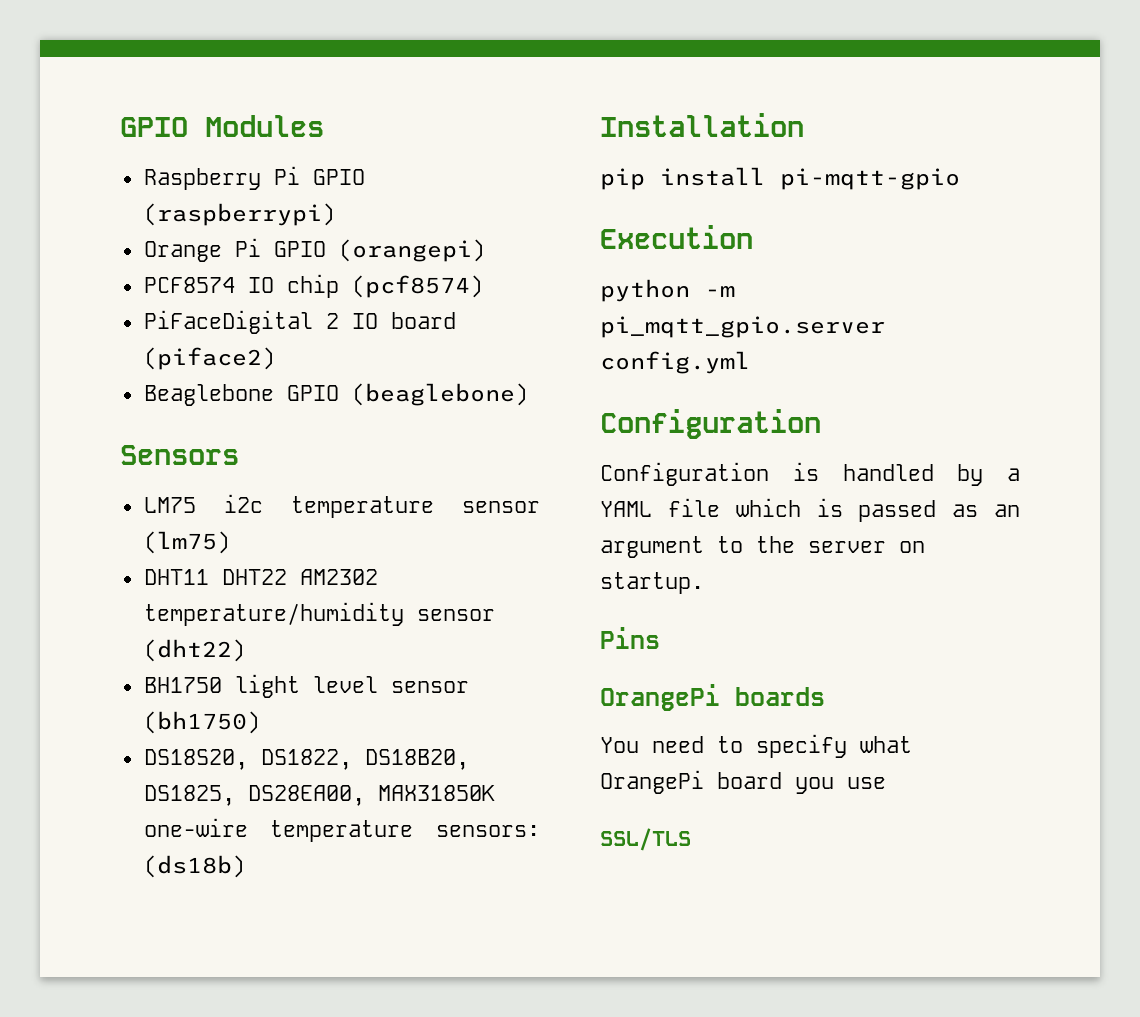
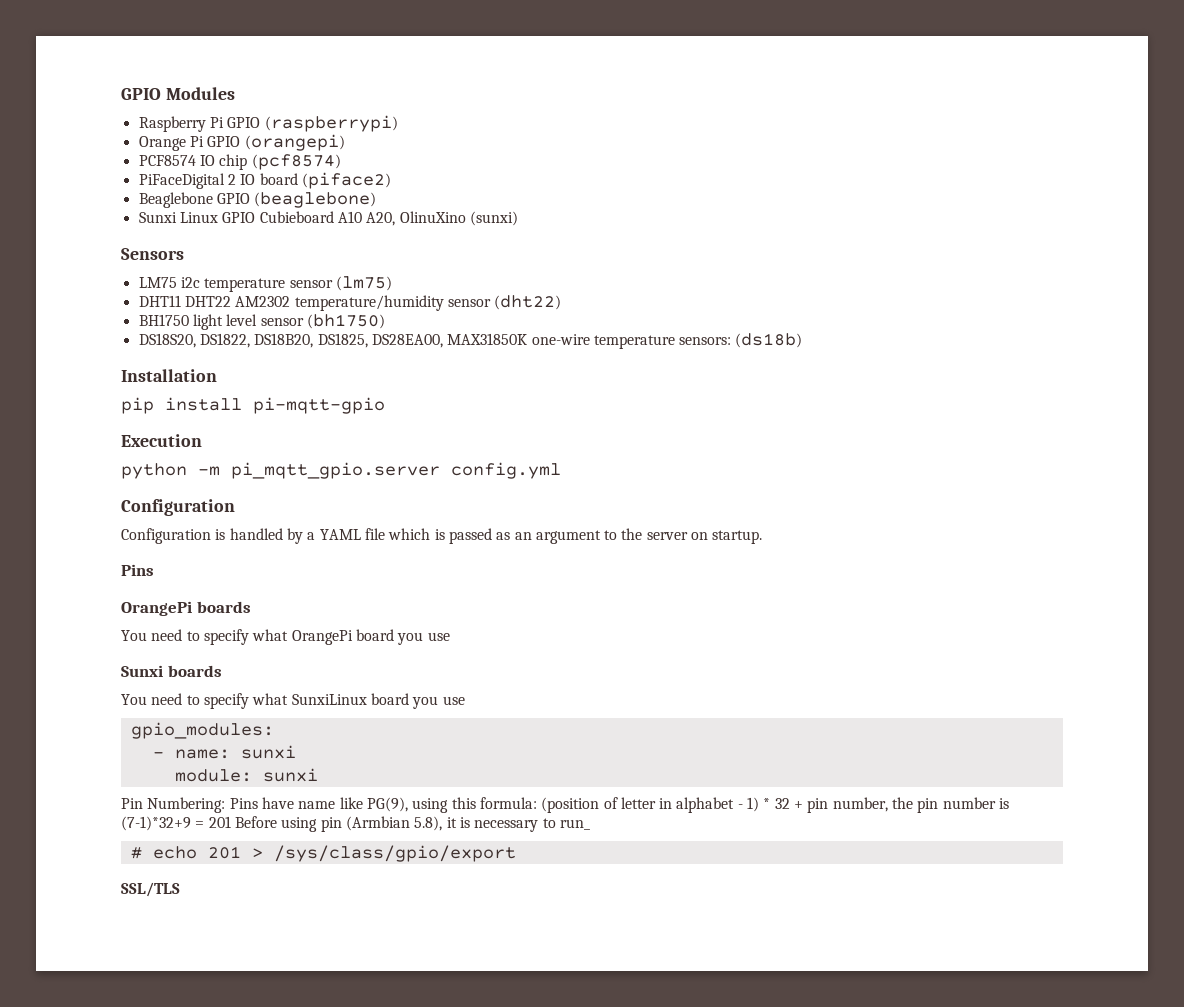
(528, 394) none -> [138,211,518,226] // Sunxi Linux GPIO Cubieboard A10 A20, OlinuXino (sunxi)
(886, 783) none -> [121,665,222,677] [121,693,465,709] [130,722,274,739] [152,745,296,759] [174,768,318,782] [121,797,1010,813] [121,816,590,832] [130,845,516,862] // Sunxi boards // You need to specify what SunxiLinux board you use // gpio_modules: // - name: sunxi // module: sunxi // Pin Numbering: Pins have name like PG(9), using this formula: (position of letter in alphabet - 1) * 32 + pin number, the pin number is (7-1)*32+9 = 201 Before using pin (Armbian 5.8), it is necessary to run_ // # echo 201 > /sys/class/gpio/export

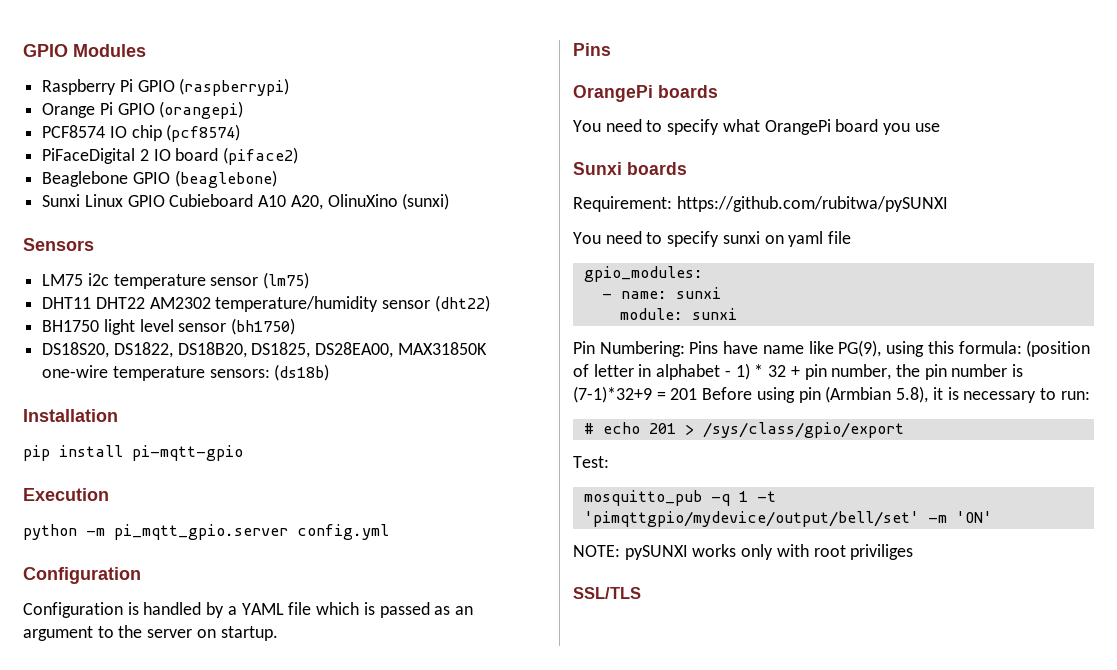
[121,693,465,709] // You need to specify what SunxiLinux board you use -> [573,196,948,212] [573,231,852,247] // Requirement: https://github.com/rubitwa/pySUNXI // You need to specify sunxi on yaml file
[559,819,590,830] run_ -> [1060,391,1090,400] run:
(516, 853) none -> [573,456,609,468] [583,490,776,506] [583,511,992,527] [573,544,914,560] // Test: // mosquitto_pub -q 1 -t 'pimqttgpio/mydevice/output/bell/set' -m 'ON' // NOTE: pySUNXI works only with root priviliges

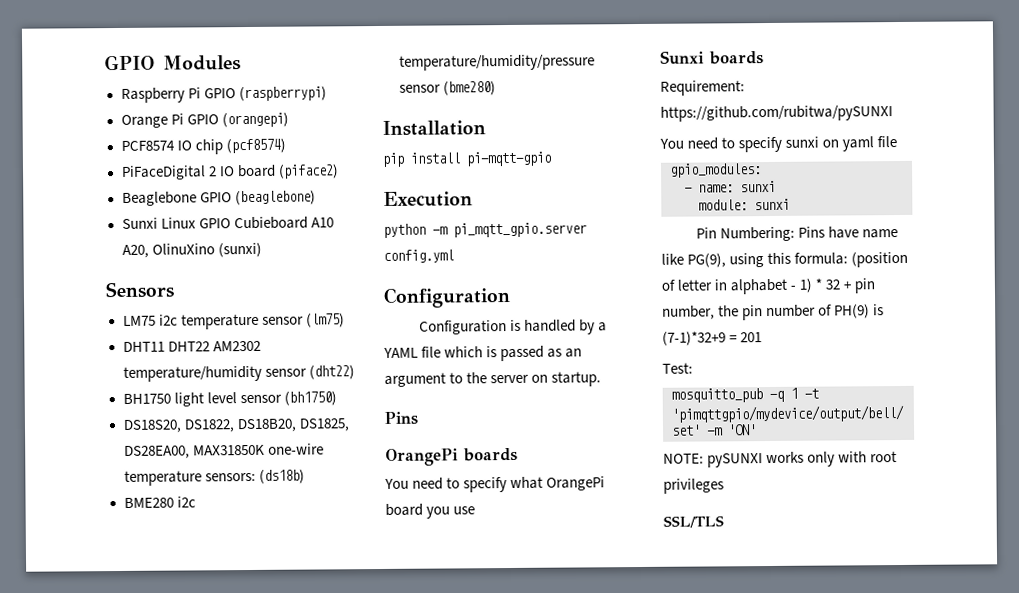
(330, 372) none -> [123,496,196,508] [398,54,595,71] [398,81,496,96] // BME280 i2c temperature/humidity/pressure sensor (bme280)
(1008, 370) none -> [818,304,871,319] of PH(9)
[702,386,1090,403] [583,422,904,438] Before using pin (Armbian 5.8), it is necessary to run: // # echo 201 > /sys/class/gpio/export -> (763, 337) none
[850,544,914,560] priviliges -> [663,478,724,494] privileges

